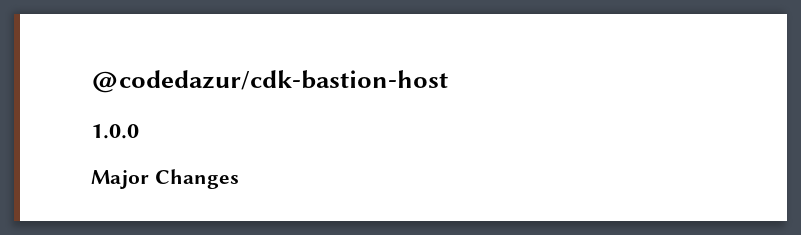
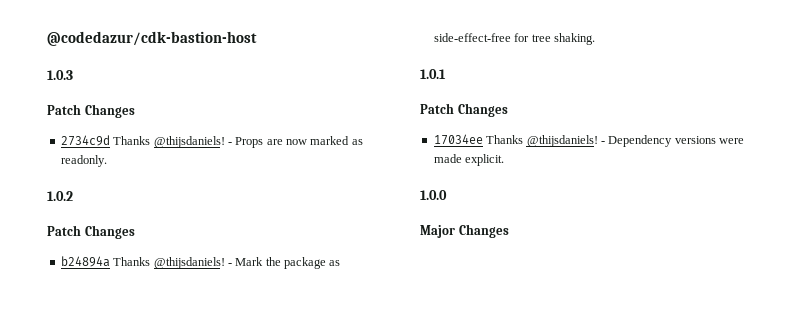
(448, 81) none -> [47,70,73,80] [47,104,135,118] [60,135,363,148] [60,155,107,167] [47,191,73,201] [47,225,135,239] [60,256,341,269] [433,33,595,45] [420,69,446,79] [420,103,508,117] [433,134,744,147] [433,154,505,166] // 1.0.3 // Patch Changes // 2734c9d Thanks @thijsdaniels! - Props are now marked as readonly. // 1.0.2 // Patch Changes // b24894a Thanks @thijsdaniels! - Mark the package as side-effect-free for tree shaking. // 1.0.1 // Patch Changes // 17034ee Thanks @thijsdaniels! - Dependency versions were made explicit.

